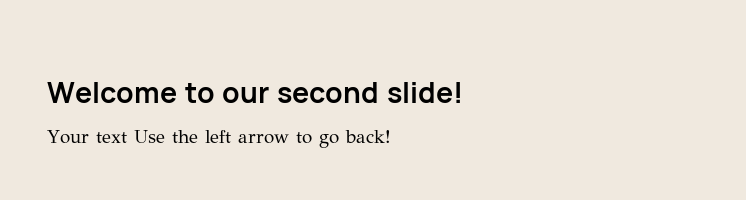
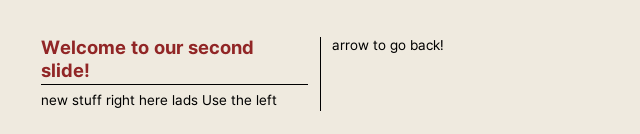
[47,130,127,144] Your text -> [41,94,198,108] new stuff right here lads

